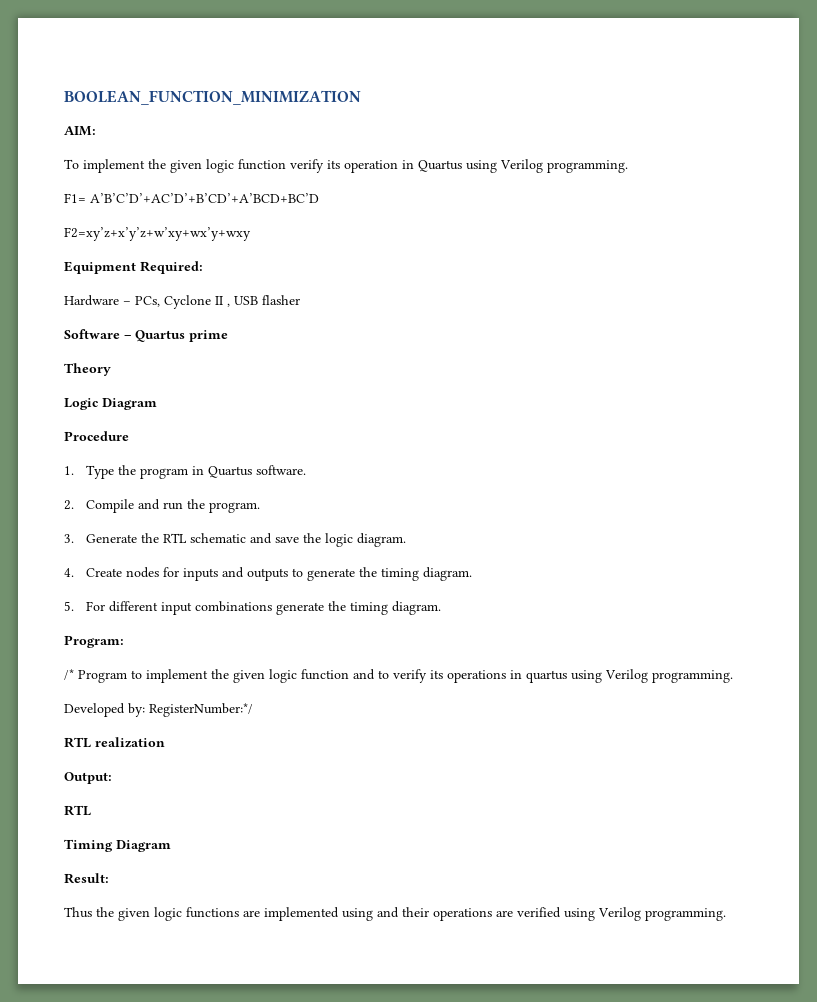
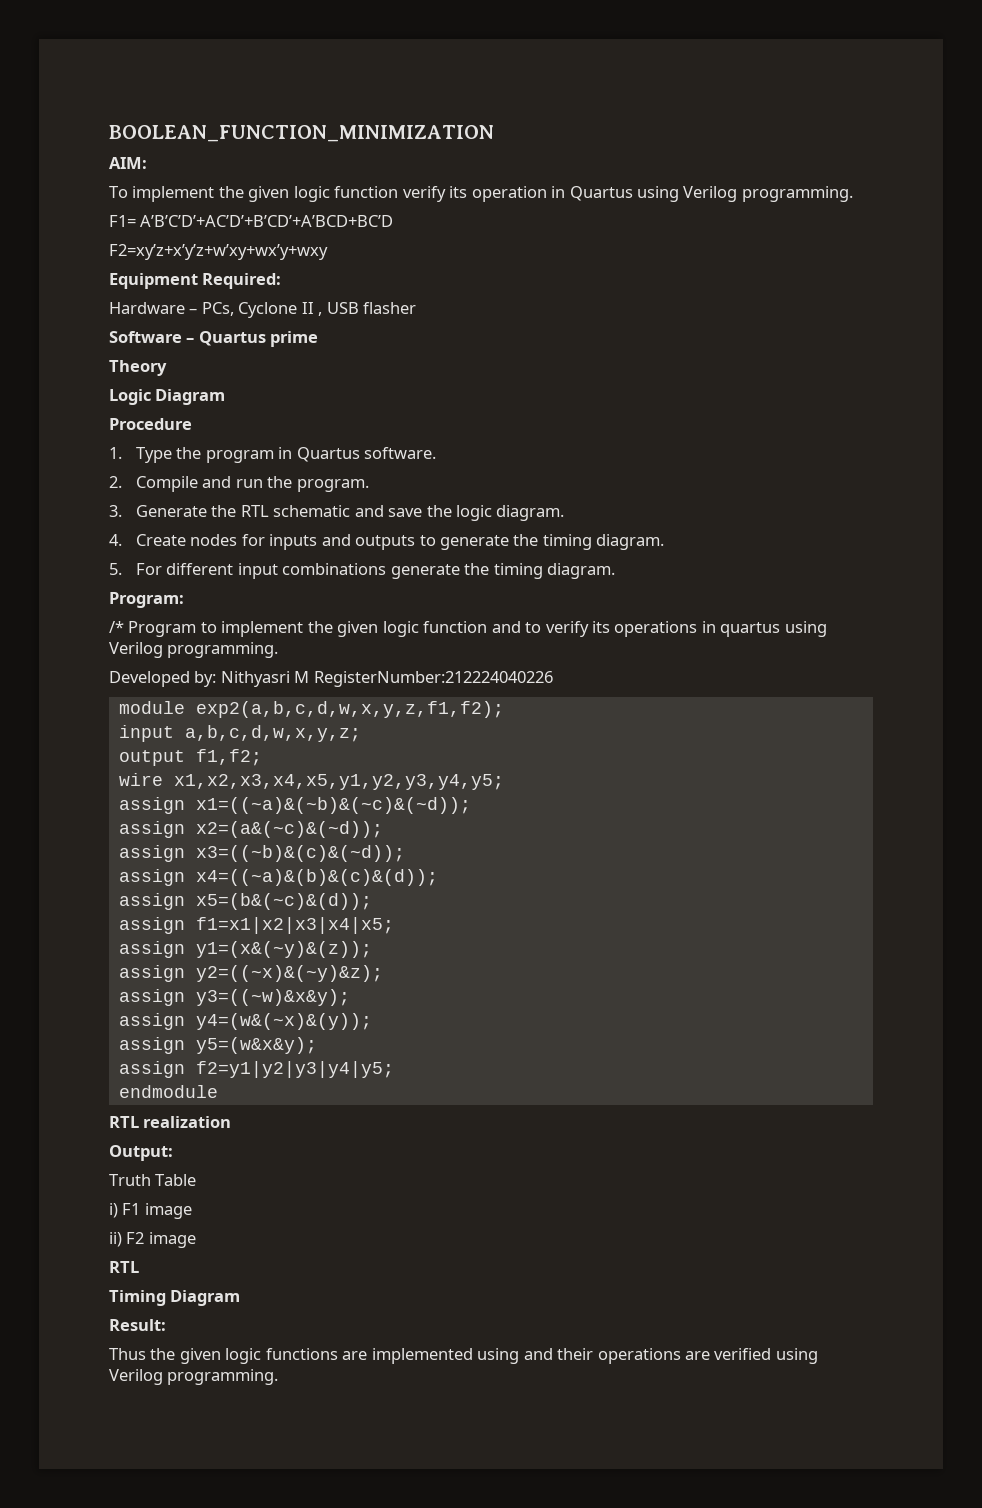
[149,703,253,717] [64,737,165,748] [64,772,112,784] RegisterNumber:*/ // RTL realization // Output: -> [220,671,553,687] [118,701,504,718] [118,725,361,742] [118,749,262,766] [118,773,504,790] [118,797,471,814] [118,821,383,838] [118,845,405,862] [118,869,438,886] [118,893,372,910] [118,917,394,934] [118,941,372,958] [118,965,383,982] [118,989,350,1006] [118,1013,372,1030] [118,1037,317,1054] [118,1061,394,1078] [118,1085,218,1098] [109,1116,232,1128] [109,1145,173,1161] [109,1174,197,1186] [109,1203,192,1219] [109,1232,196,1248] Nithyasri M RegisterNumber:212224040226 // module exp2(a,b,c,d,w,x,y,z,f1,f2); // input a,b,c,d,w,x,y,z; // output f1,f2; // wire x1,x2,x3,x4,x5,y1,y2,y3,y4,y5; // assign x1=((~a)&(~b)&(~c)&(~d)); // assign x2=(a&(~c)&(~d)); // assign x3=((~b)&(c)&(~d)); // assign x4=((~a)&(b)&(c)&(d)); // assign x5=(b&(~c)&(d)); // assign f1=x1|x2|x3|x4|x5; // assign y1=(x&(~y)&(z)); // assign y2=((~x)&(~y)&z); // assign y3=((~w)&x&y); // assign y4=(w&(~x)&(y)); // assign y5=(w&x&y); // assign f2=y1|y2|y3|y4|y5; // endmodule // RTL realization // Output: // Truth Table // i) F1 image // ii) F2 image

